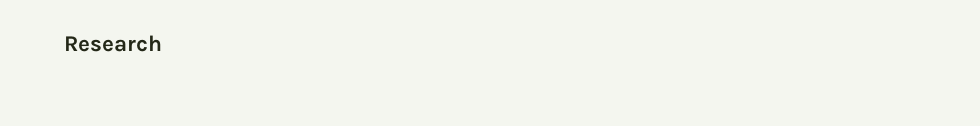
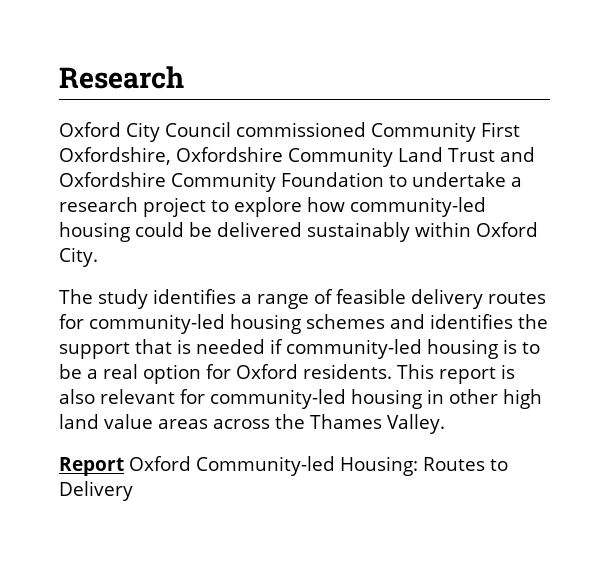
(162, 43) none -> [59,122,520,142] [59,147,535,167] [59,172,522,192] [59,197,486,217] [59,222,538,242] [59,247,98,267] [59,289,546,309] [59,314,548,334] [59,339,540,359] [59,364,515,384] [59,389,542,409] [59,414,445,434] [59,456,508,476] [59,481,133,501] // Oxford City Council commissioned Community First Oxfordshire, Oxfordshire Community Land Trust and Oxfordshire Community Foundation to undertake a research project to explore how community-led housing could be delivered sustainably within Oxford City. // The study identifies a range of feasible delivery routes for community-led housing schemes and identifies the support that is needed if community-led housing is to be a real option for Oxford residents. This report is also relevant for community-led housing in other high land value areas across the Thames Valley. // Report Oxford Community-led Housing: Routes to Delivery

